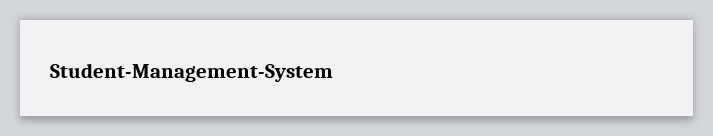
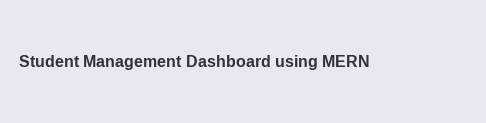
[50,63,333,82] Student-Management-System -> [19,55,371,70] Student Management Dashboard using MERN

